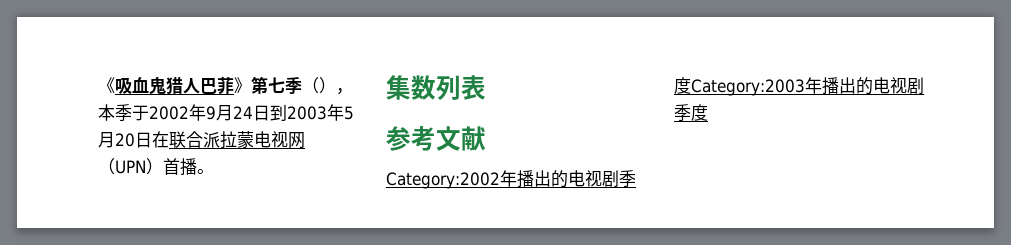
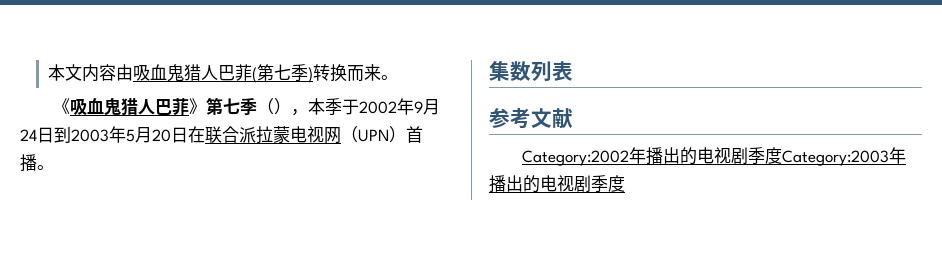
(98, 85) none -> [48,64,399,83] 本文内容由吸血鬼猎人巴菲(第七季)转换而来。 //

